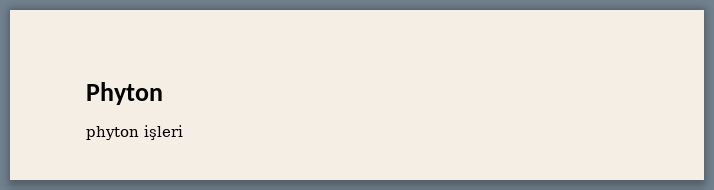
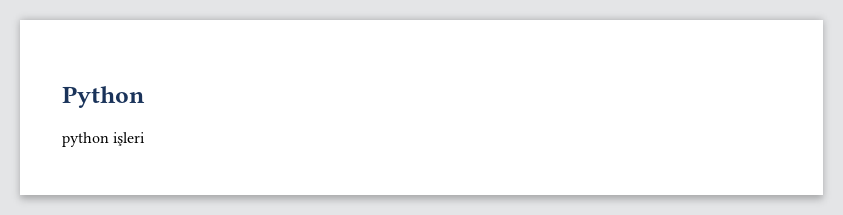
[86,82,163,105] [86,126,139,140] Phyton // phyton -> [62,86,145,108] [62,132,109,147] Python // python

